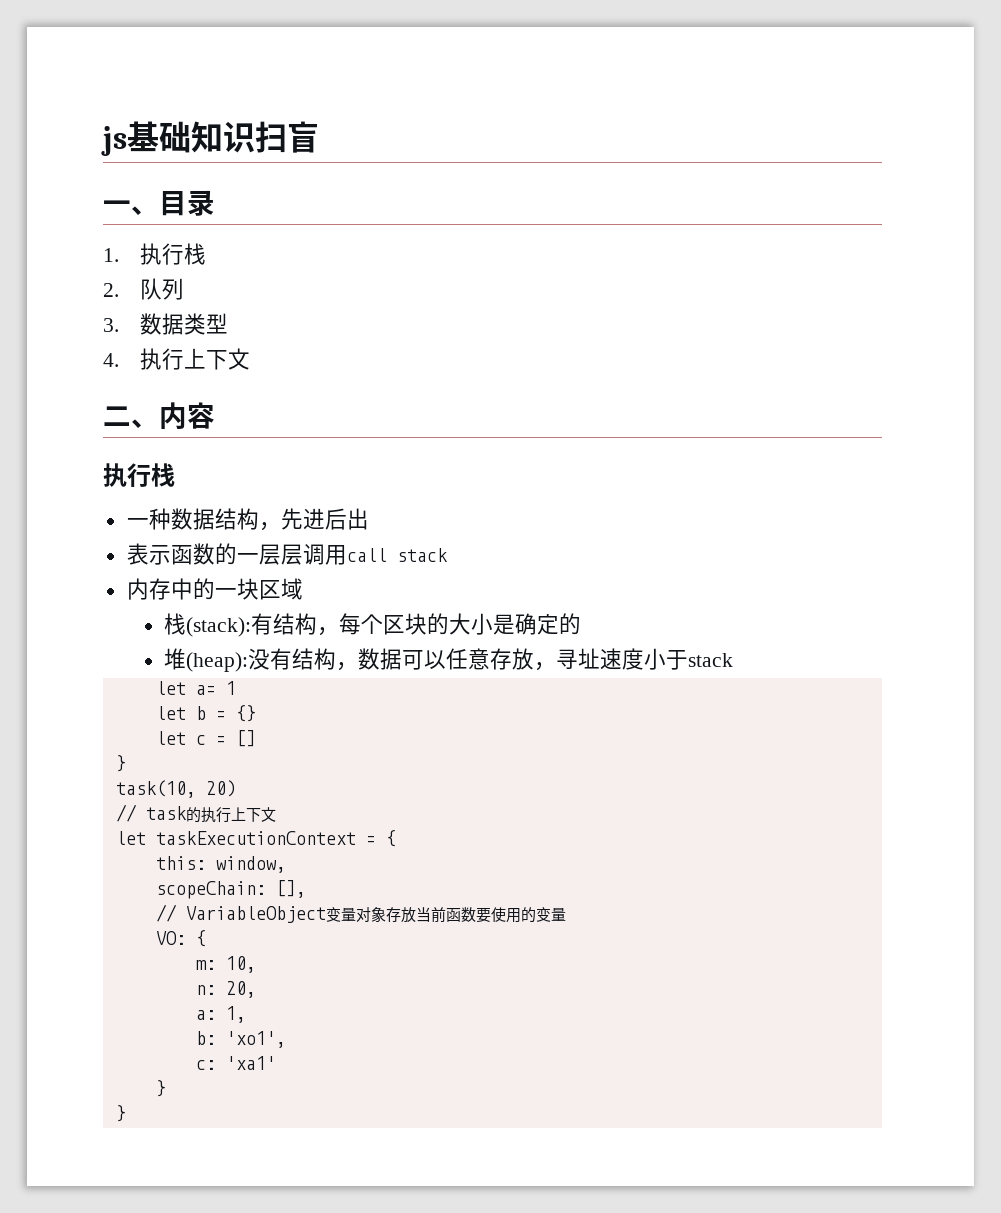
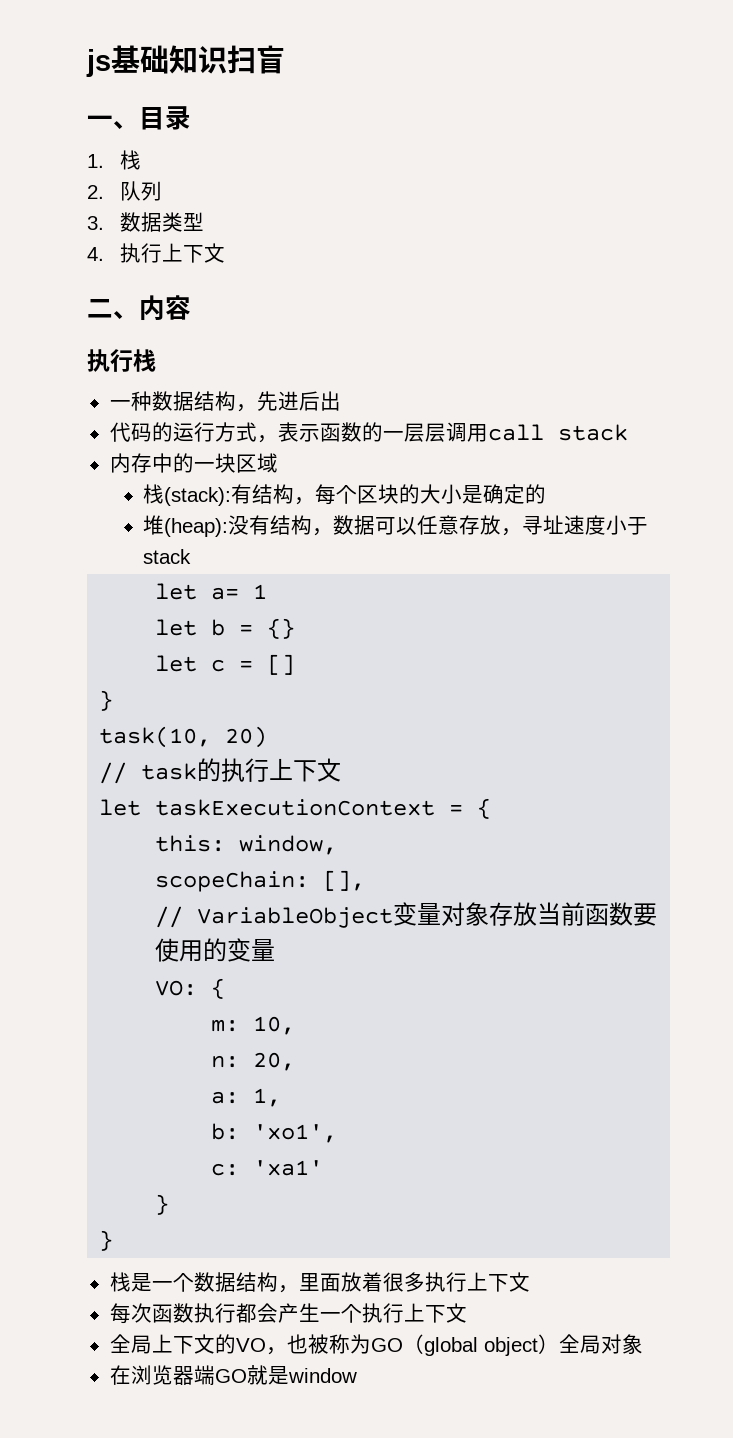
[140,243,185,265] 执行 -> (104, 161) none
(369, 519) none -> [109,422,278,443] 代码的运行方式，
(126, 1113) none -> [109,1272,530,1293] [109,1303,467,1324] [109,1334,643,1356] [109,1365,357,1385] // 栈是一个数据结构，里面放着很多执行上下文 // 每次函数执行都会产生一个执行上下文 // 全局上下文的VO，也被称为GO（global object）全局对象 // 在浏览器端GO就是window

